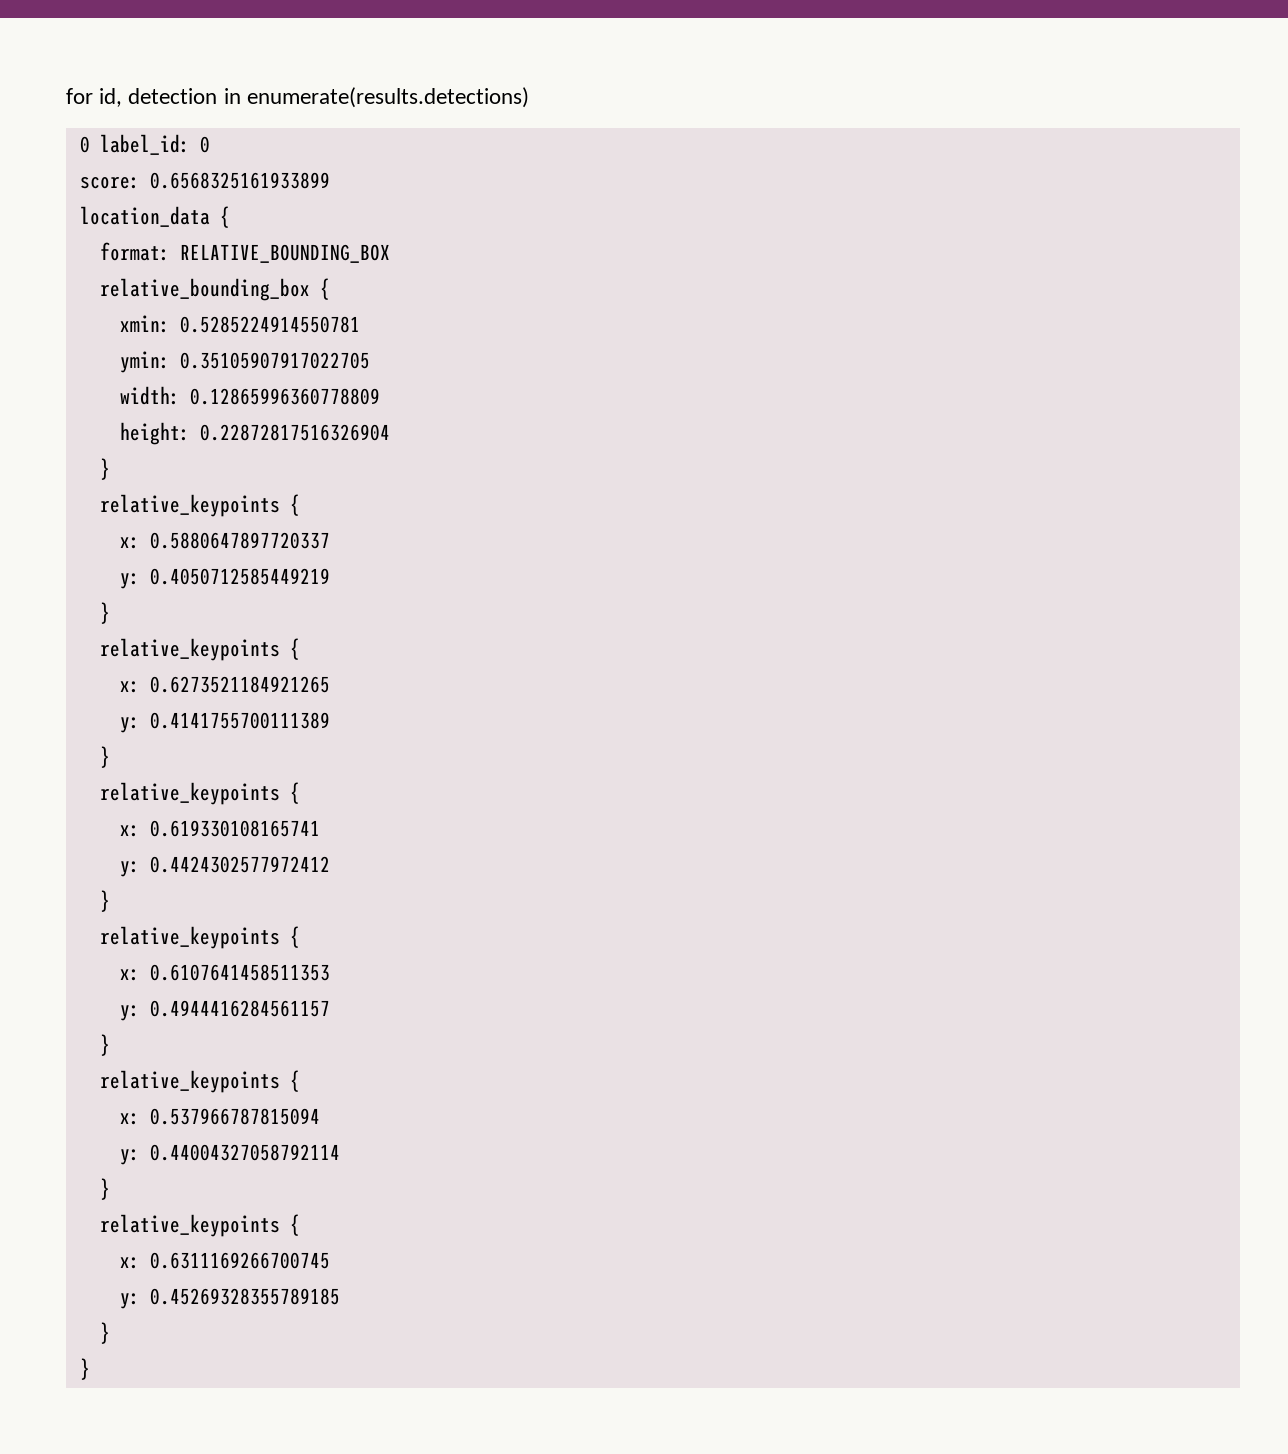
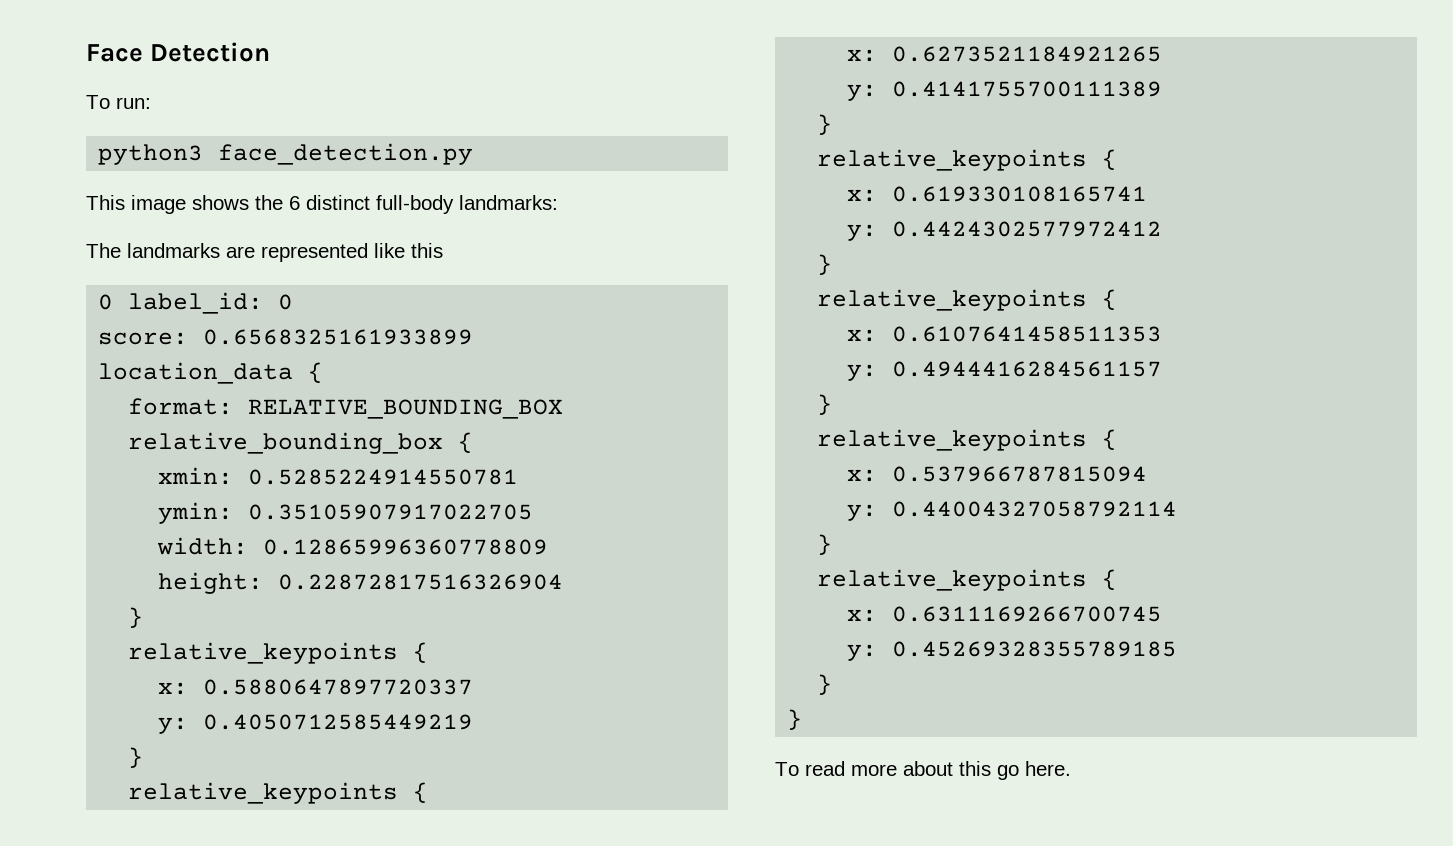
[66,87,529,108] for id, detection in enumerate(results.detections) -> [86,42,271,62] [86,95,151,109] [98,143,474,165] [86,195,558,214] [86,243,443,262] Face Detection // To run: // python3 face_detection.py // This image shows the 6 distinct full-body landmarks: // The landmarks are represented like this
(90, 1369) none -> [775,761,1071,780] // To read more about this go here.

